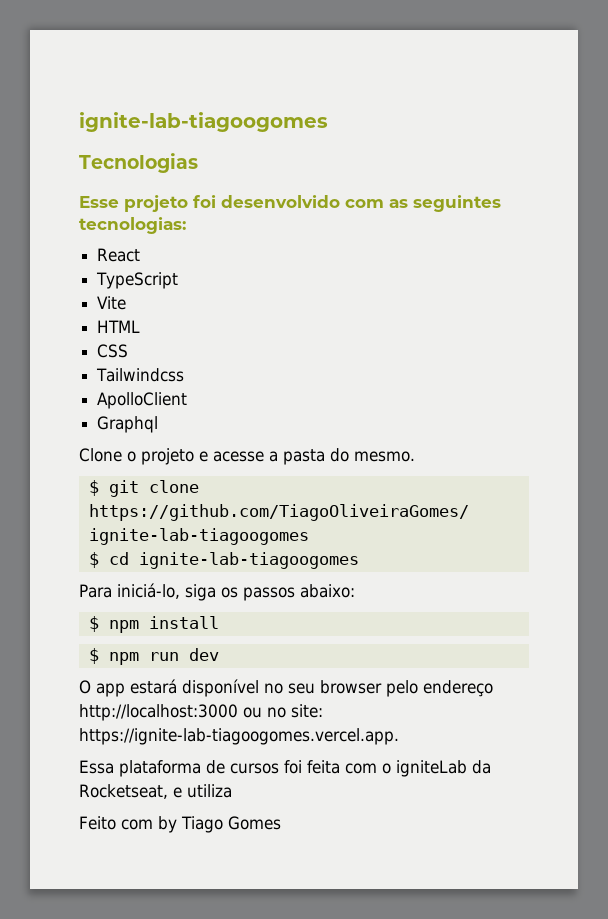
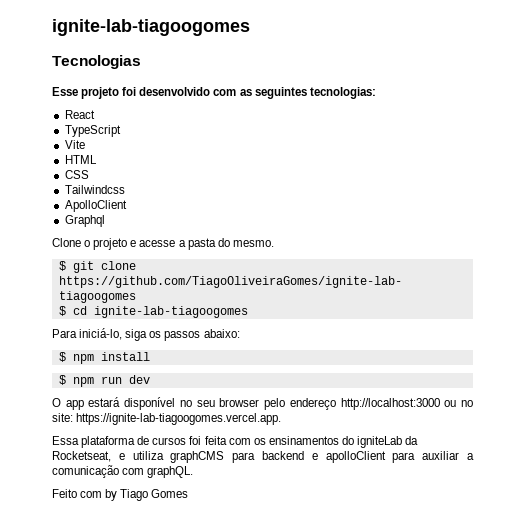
[382,763,391,774] o -> [253,436,354,445] os ensinamentos do
(232, 791) none -> [170,451,475,463] [52,465,194,478] graphCMS para backend e apolloClient para auxiliar a comunicação com graphQL.

